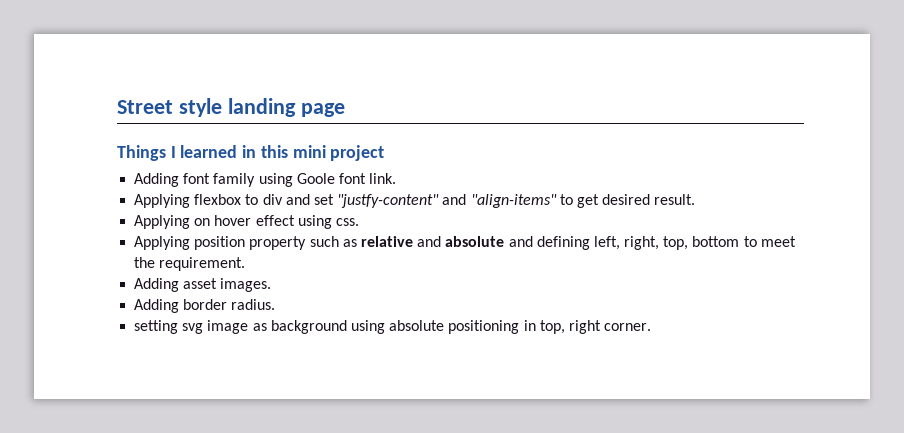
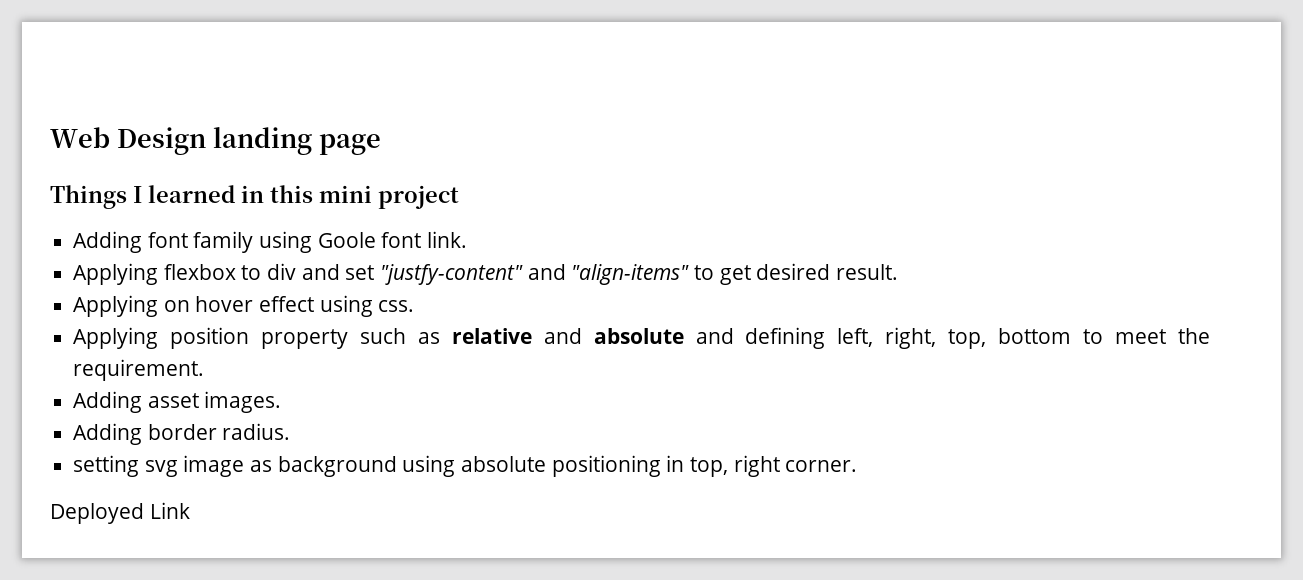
[117,98,222,117] Street style -> [50,127,206,155] Web Design
(652, 327) none -> [50,502,190,524] // Deployed Link

